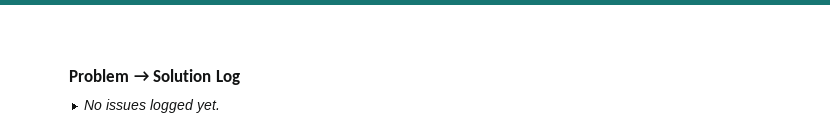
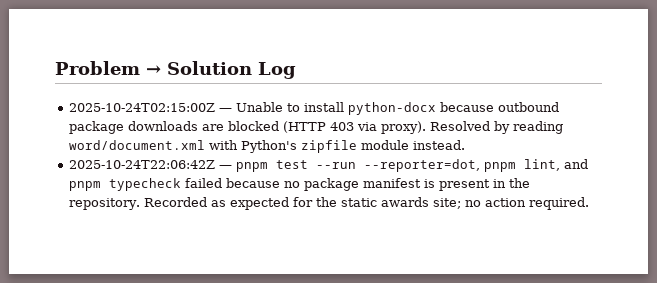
[84,99,221,113] No issues logged yet. -> [68,102,559,115] [68,121,563,134] [68,140,465,153] [68,159,588,172] [68,178,530,191] [68,197,589,210] 2025-10-24T02:15:00Z — Unable to install python-docx because outbound package downloads are blocked (HTTP 403 via proxy). Resolved by reading word/document.xml with Python's zipfile module instead. // 2025-10-24T22:06:42Z — pnpm test --run --reporter=dot, pnpm lint, and pnpm typecheck failed because no package manifest is present in the repository. Recorded as expected for the static awards site; no action required.

